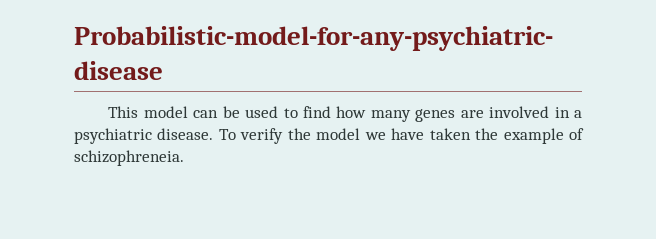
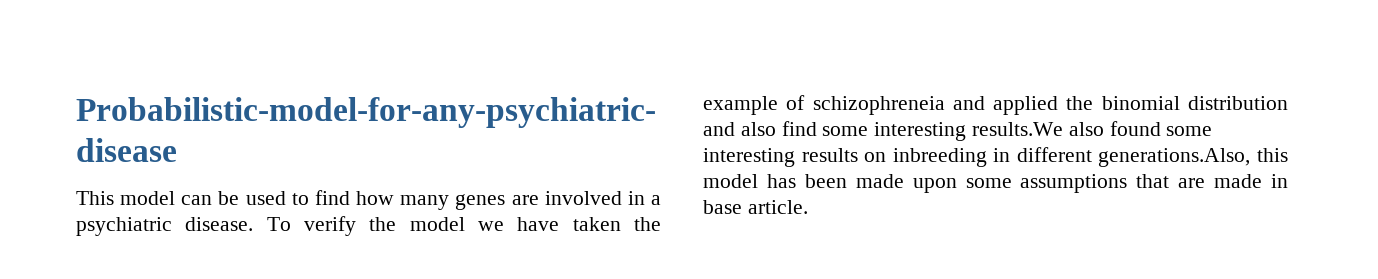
[74,150,184,166] schizophreneia. -> [812,96,1288,115] [703,121,1213,141] [703,147,1288,167] [703,174,1288,193] [703,200,808,214] schizophreneia and applied the binomial distribution and also find some interesting results.We also found some interesting results on inbreeding in different generations.Also, this model has been made upon some assumptions that are made in base article.

